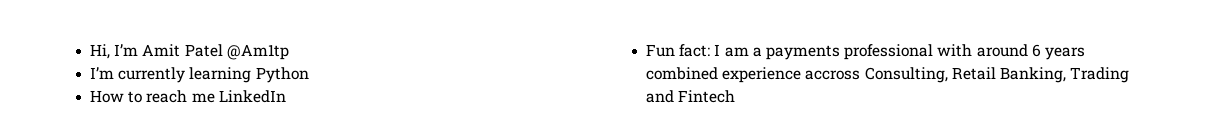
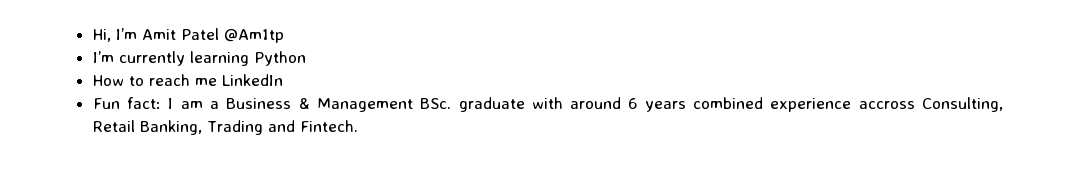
[765,44,934,60] payments professional -> [226,97,525,112] Business & Management BSc. graduate
[678,90,736,103] Fintech -> [299,120,358,132] Fintech.

